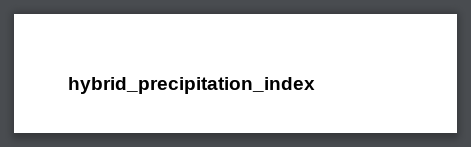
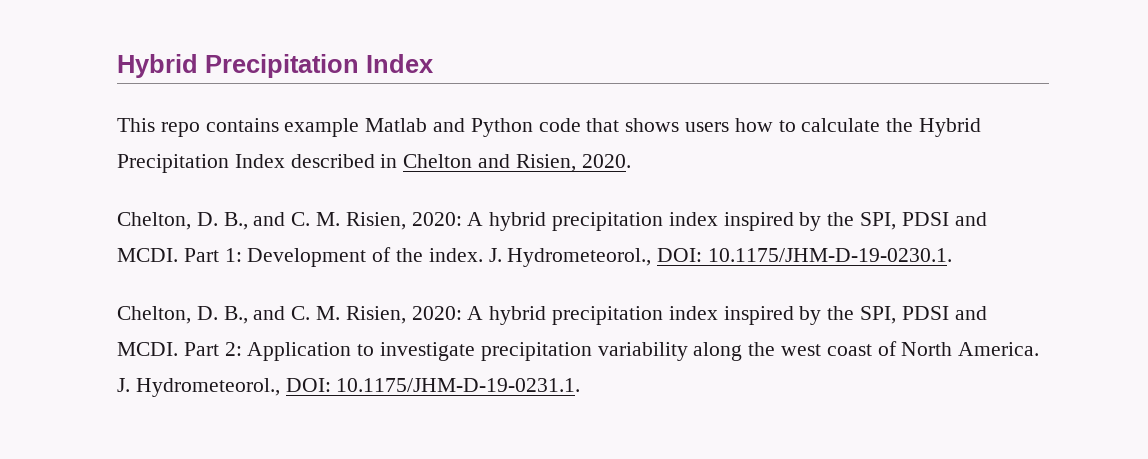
[68,77,315,94] hybrid_precipitation_index -> [117,54,433,78] [117,118,982,137] [117,154,631,173] [117,212,987,231] [117,247,953,267] [117,306,987,325] [117,341,1040,361] [117,378,581,397] Hybrid Precipitation Index // This repo contains example Matlab and Python code that shows users how to calculate the Hybrid Precipitation Index described in Chelton and Risien, 2020. // Chelton, D. B., and C. M. Risien, 2020: A hybrid precipitation index inspired by the SPI, PDSI and MCDI. Part 1: Development of the index. J. Hydrometeorol., DOI: 10.1175/JHM-D-19-0230.1. // Chelton, D. B., and C. M. Risien, 2020: A hybrid precipitation index inspired by the SPI, PDSI and MCDI. Part 2: Application to investigate precipitation variability along the west coast of North America. J. Hydrometeorol., DOI: 10.1175/JHM-D-19-0231.1.

